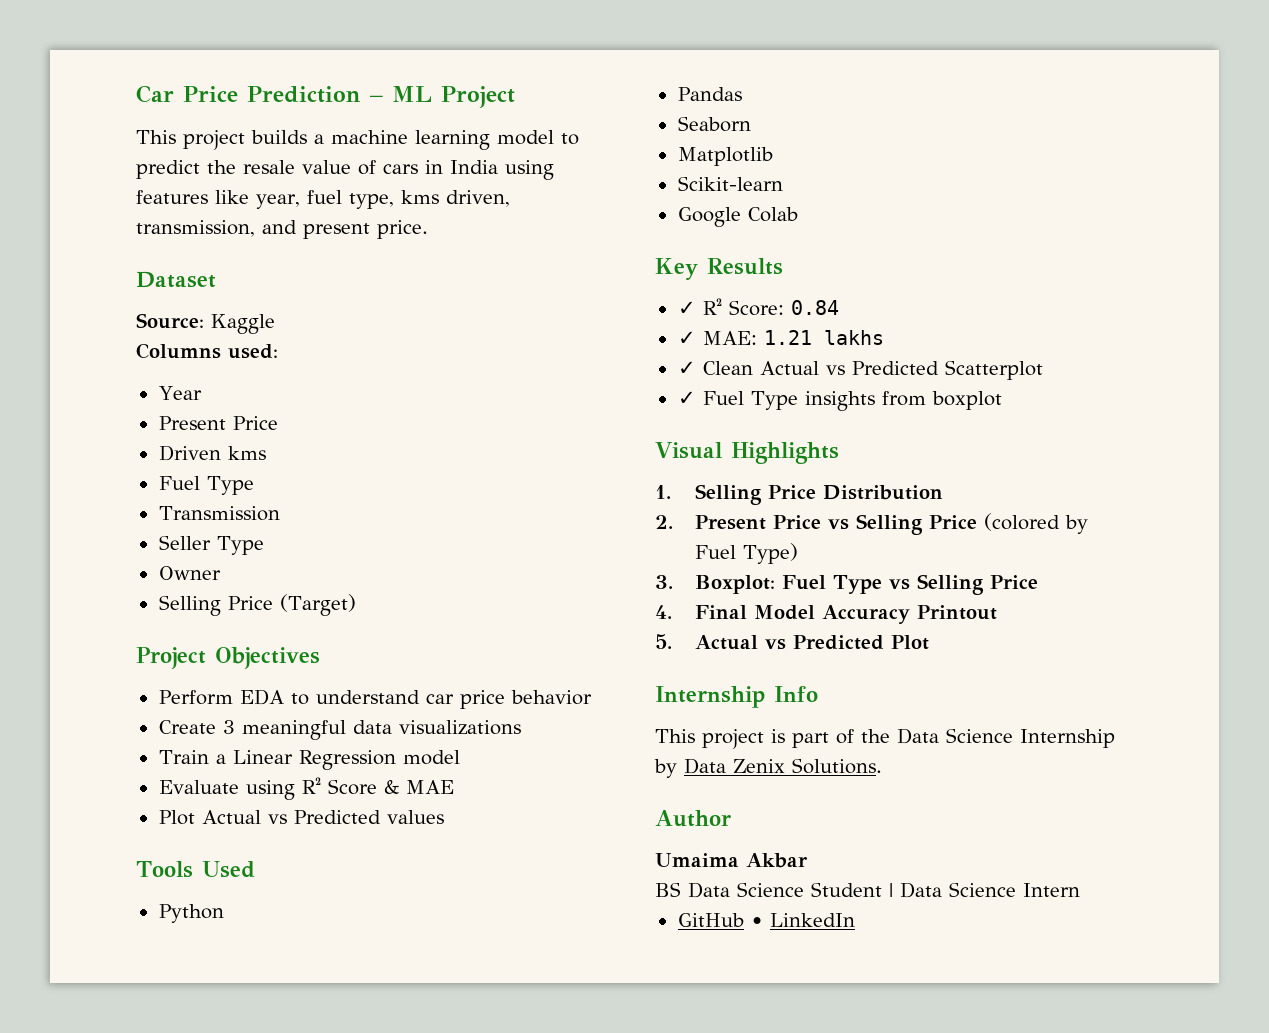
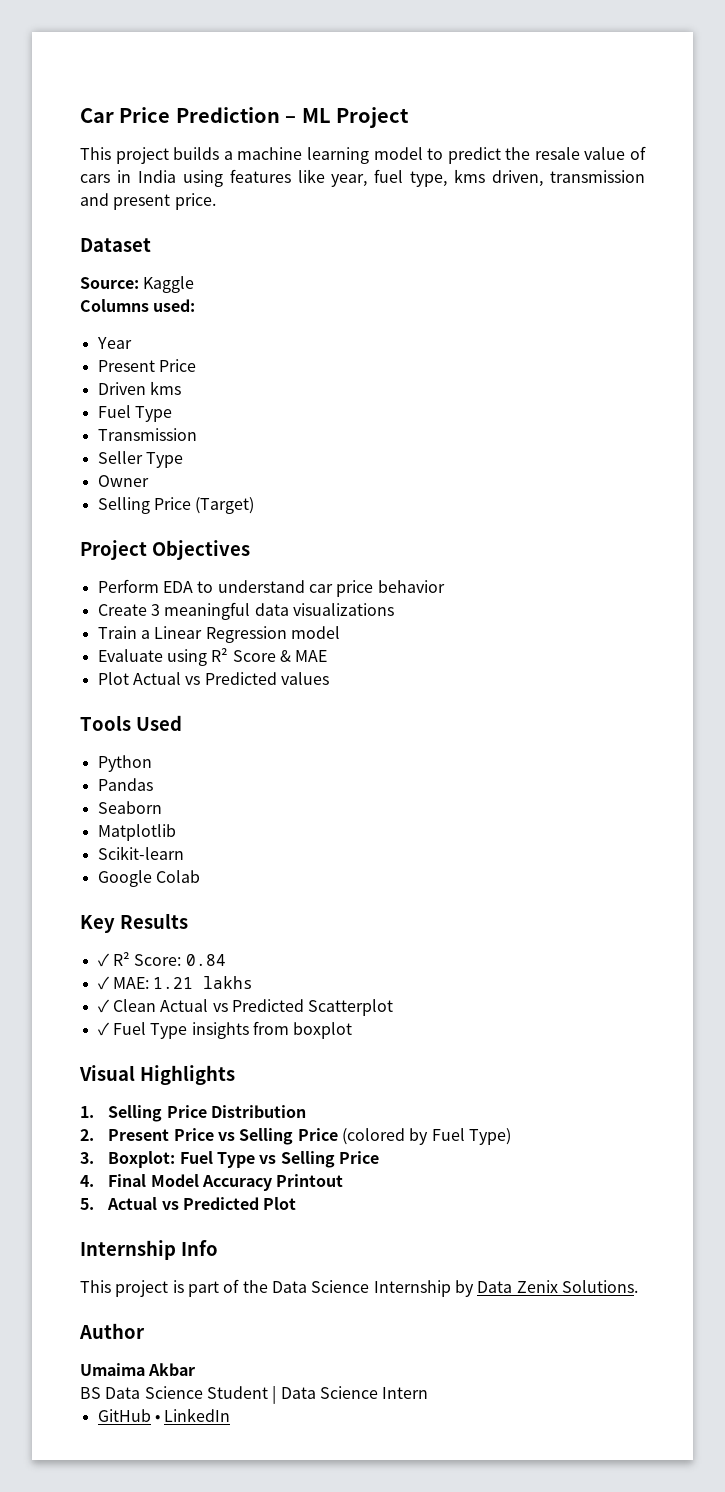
[136,220,255,237] transmission, -> [550,170,646,183] transmission

